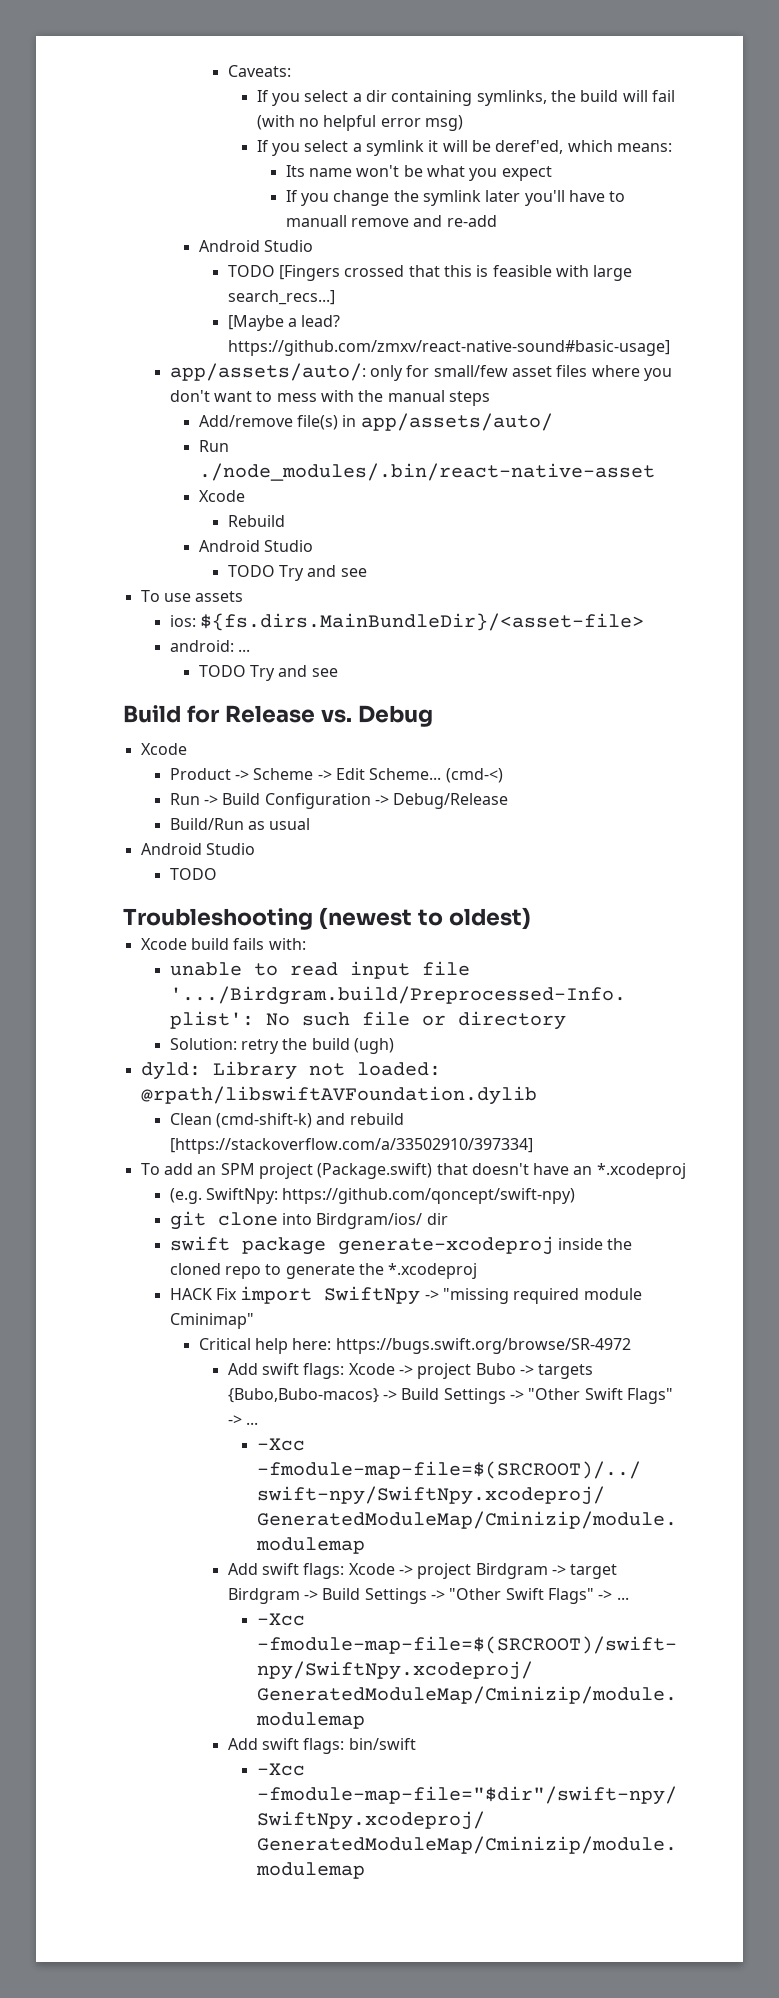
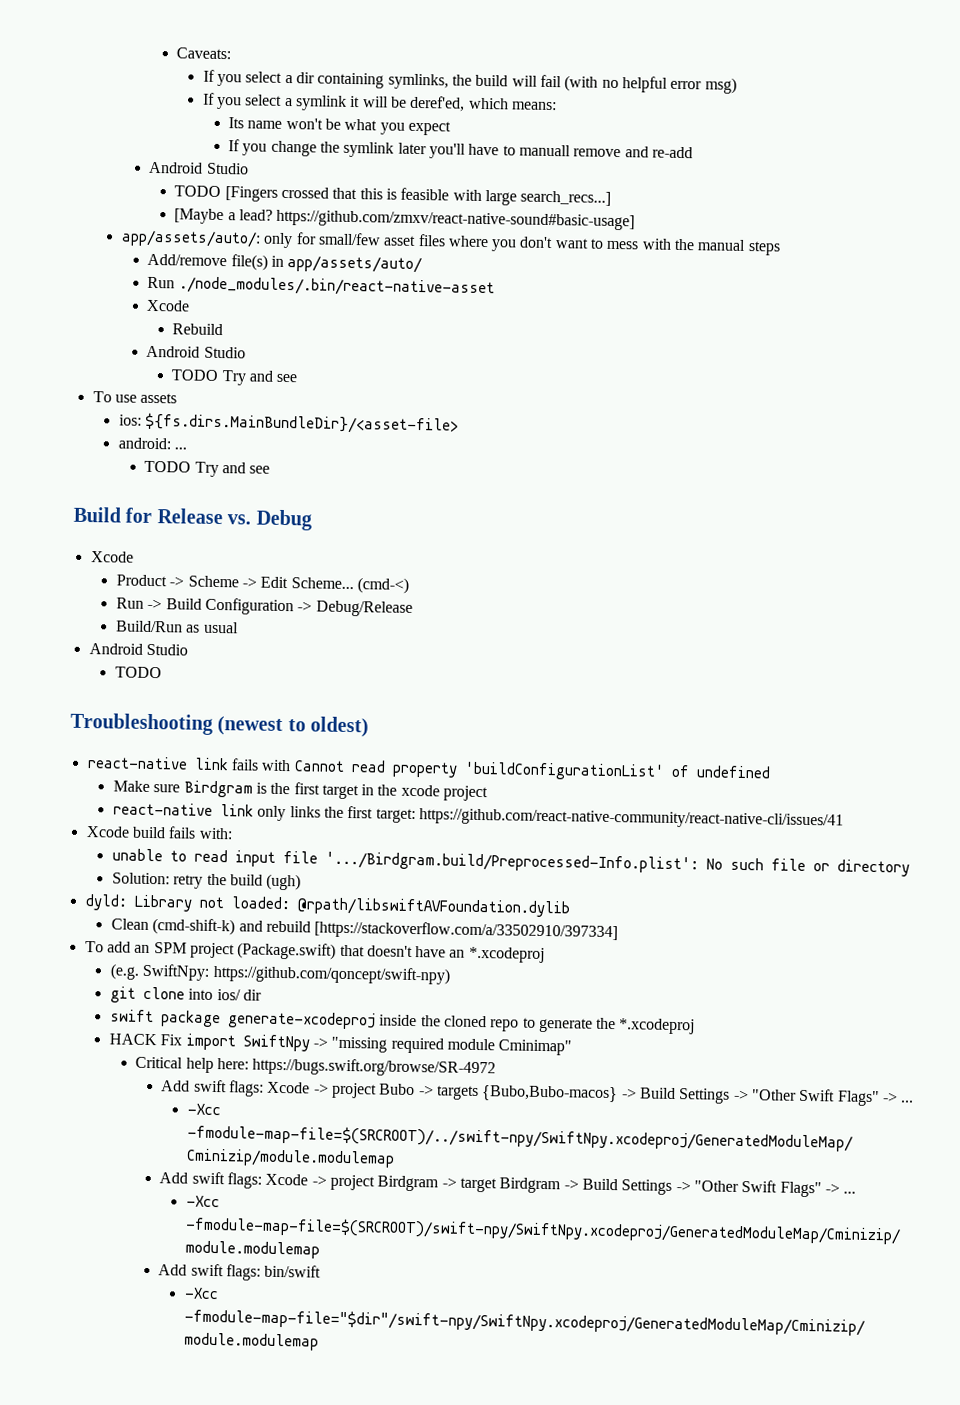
(531, 918) none -> [86,756,771,781] [112,780,489,802] [112,802,844,830] // react-native link fails with Cannot read property 'buildConfigurationList' of undefined // Make sure Birdgram is the first target in the xcode project // react-native link only links the first target: https://github.com/react-native-community/react-native-cli/issues/41
[316,1213,423,1229] Birdgram/ios/ -> [216,989,241,1001] ios/

